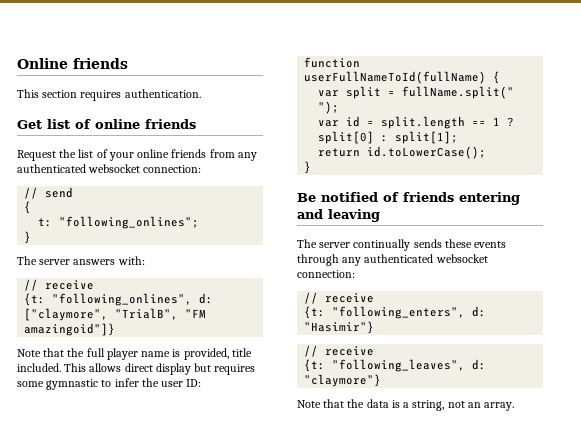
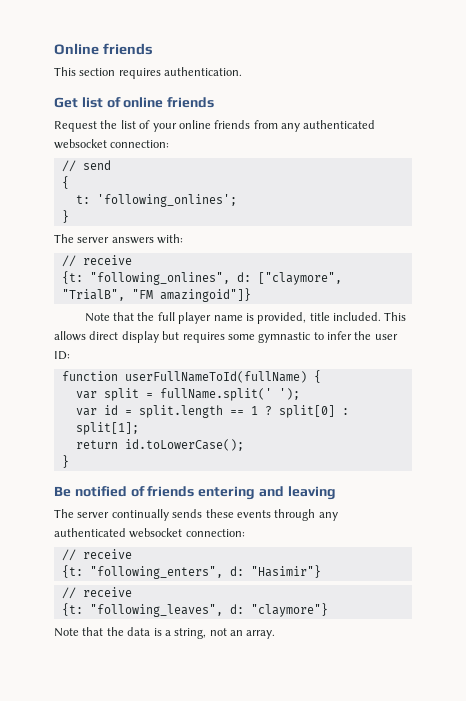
[59,216,200,229] "following_onlines"; -> [96,194,237,207] 'following_onlines';
[402,86,515,99] [318,101,340,114] fullName.split(" "); -> [159,388,300,401] fullName.split(' ');

